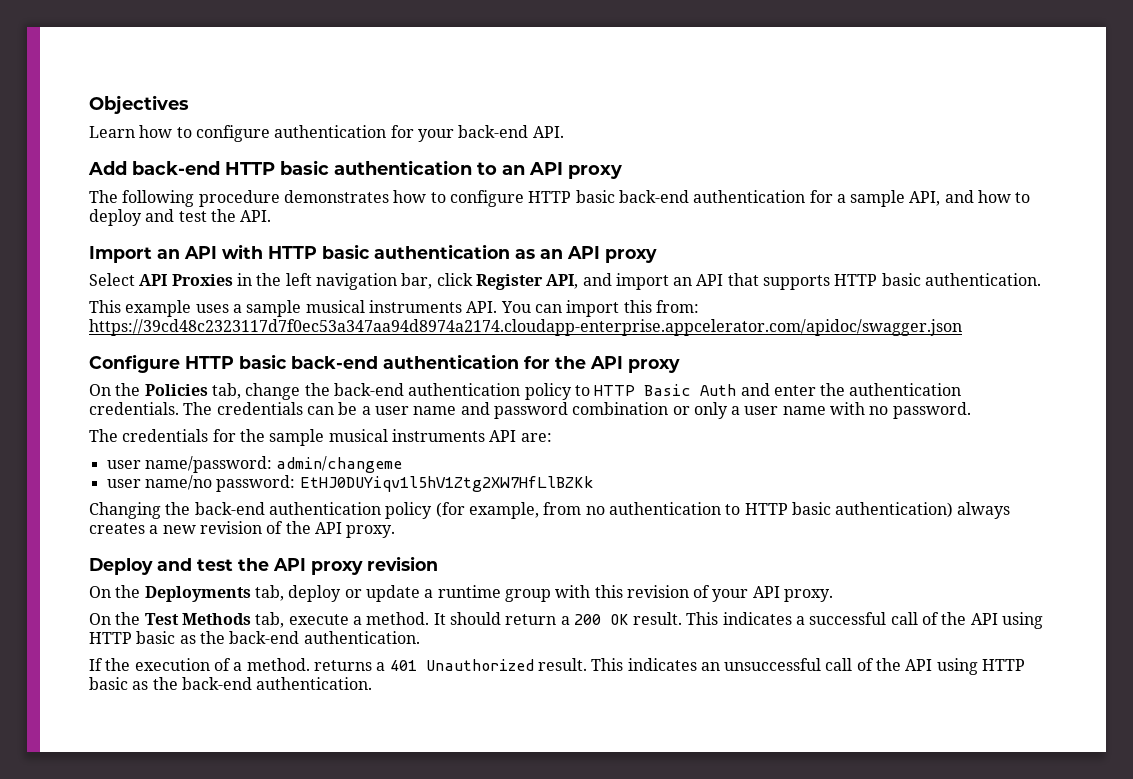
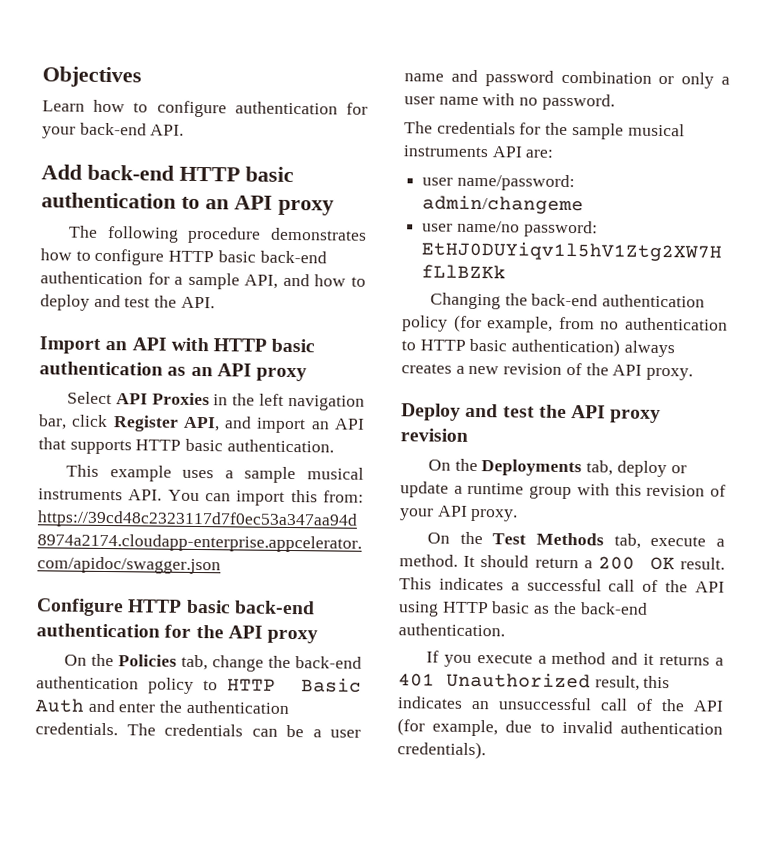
[105,658,310,671] the execution of a method. -> [443,651,655,667] you execute a method and it
[537,658,624,671] result. This -> [594,675,671,691] result, this
[936,658,1026,675] [89,677,373,690] using HTTP basic as the back-end authentication. -> [397,718,723,737] [397,741,486,760] (for example, due to invalid authentication credentials).

